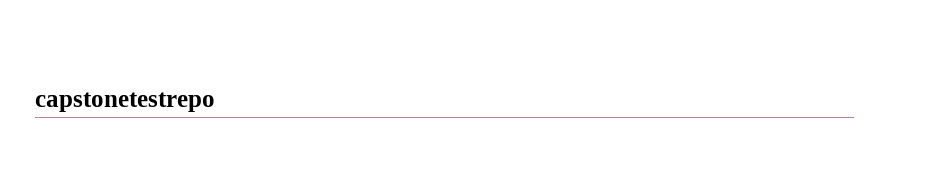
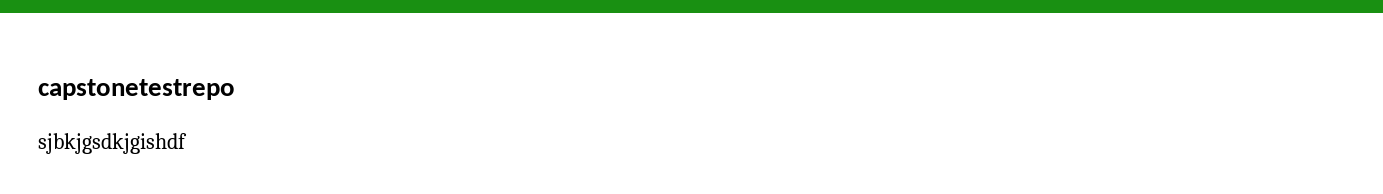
(215, 102) none -> [38,133,187,154] // sjbkjgsdkjgishdf

